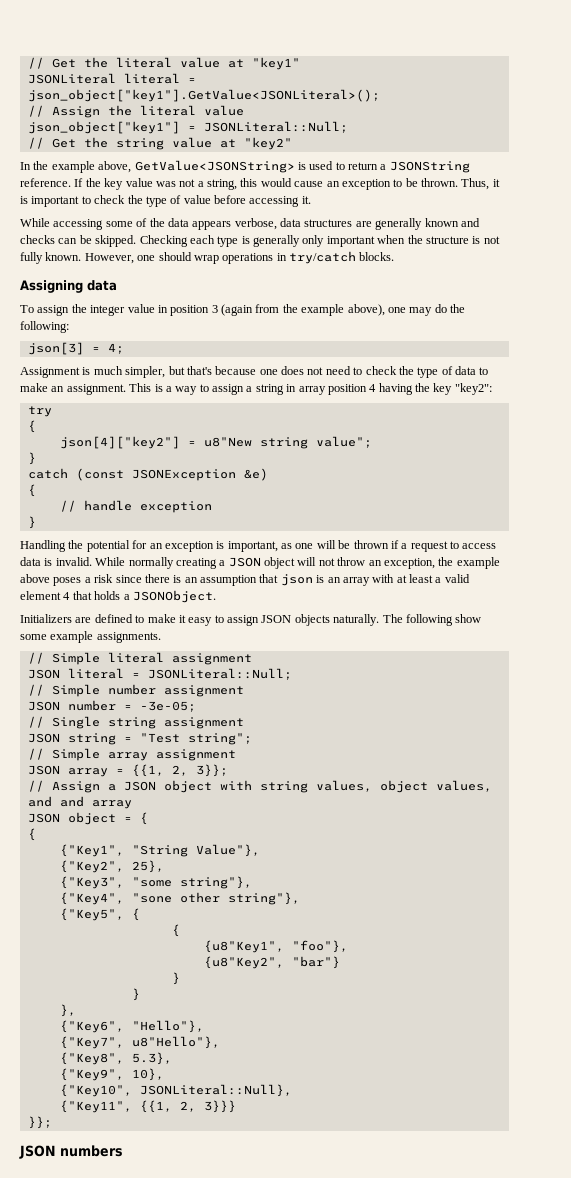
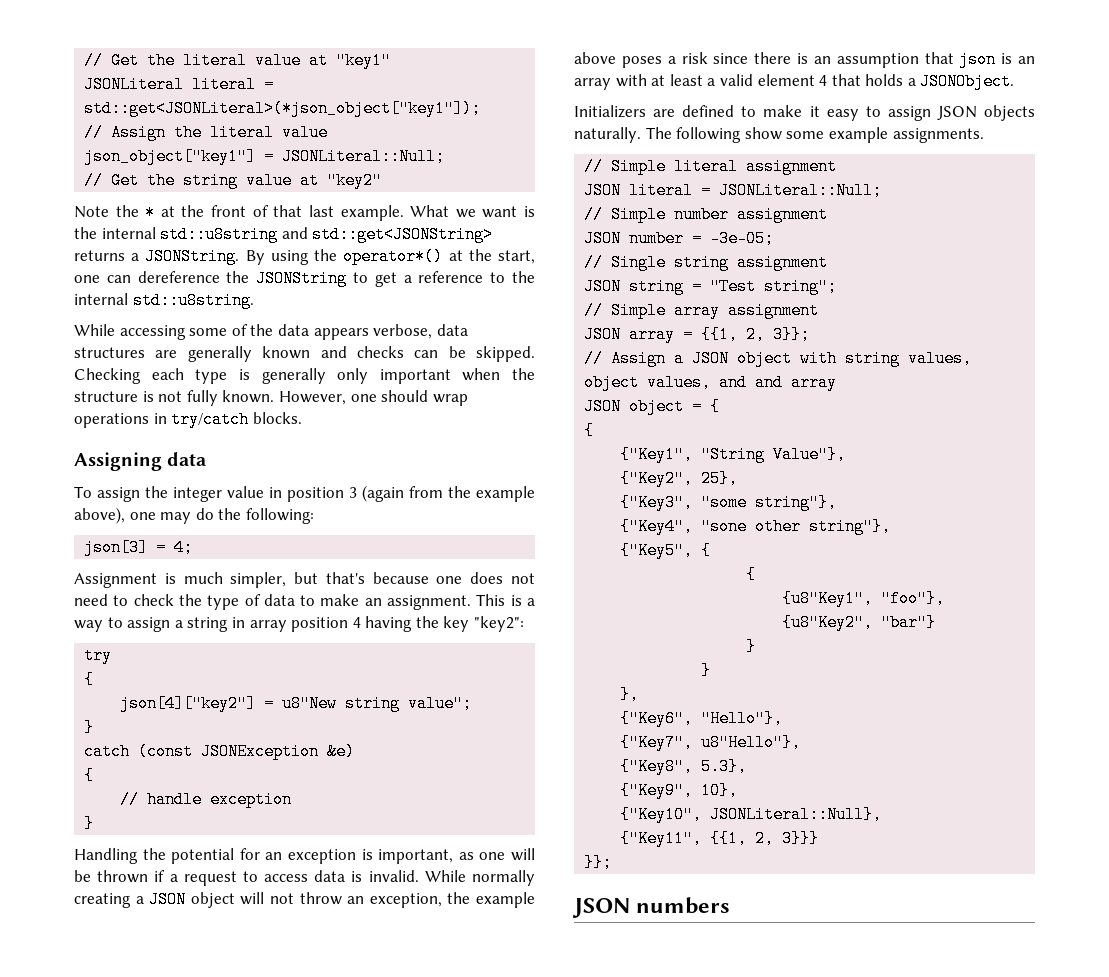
[27,89,380,102] json_object["key1"].GetValue<JSONLiteral>(); -> [84,100,482,117] std::get<JSONLiteral>(*json_object["key1"]);
[20,160,470,173] [20,178,500,190] [20,195,311,207] In the example above, GetValue<JSONString> is used to return a JSONString reference. If the key value was not a string, this would cause an exception to be thrown. Thus, it is important to check the type of value before accessing it. -> [74,204,536,221] [74,226,494,243] [74,248,535,265] [74,270,535,287] [74,292,254,309] Note the * at the front of that last example. What we want is the internal std::u8string and std::get<JSONString> returns a JSONString. By using the operator*() at the start, one can dereference the JSONString to get a reference to the internal std::u8string.

